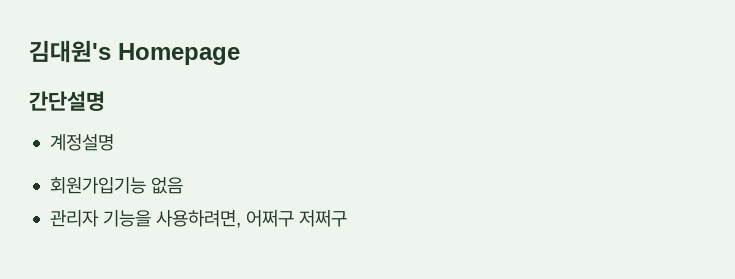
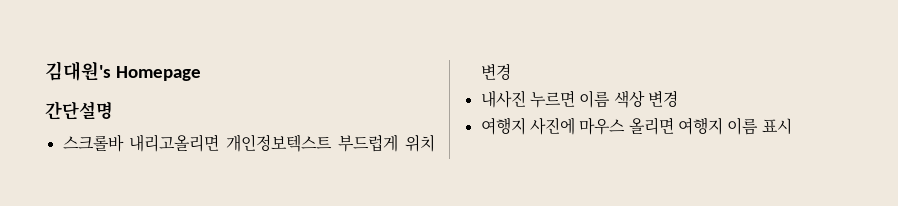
[49,134,114,151] [49,177,184,194] [49,210,348,228] 계정설명 // 회원가입기능 없음 // 관리자 기능을 사용하려면, 어쩌구 저쩌구 -> [62,134,435,152] [480,63,511,80] [480,90,678,108] [480,117,792,135] 스크롤바 내리고올리면 개인정보텍스트 부드럽게 위치 변경 // 내사진 누르면 이름 색상 변경 // 여행지 사진에 마우스 올리면 여행지 이름 표시

